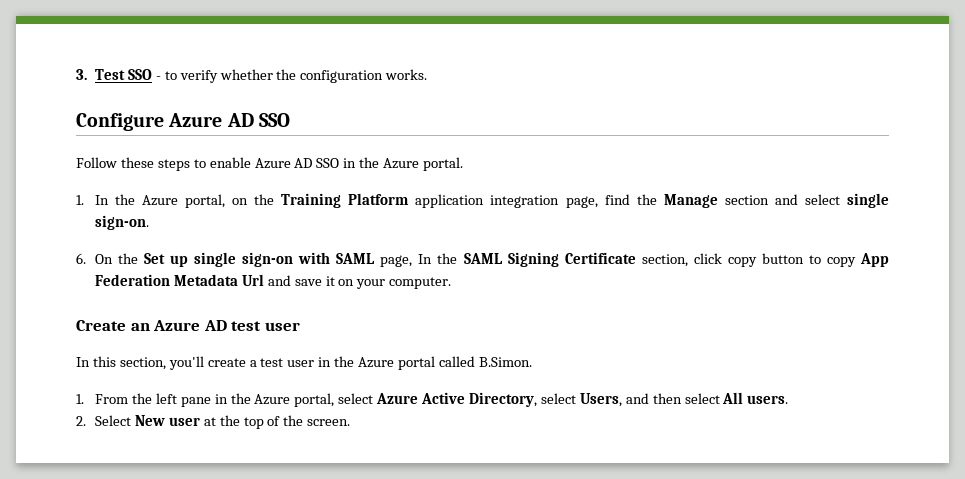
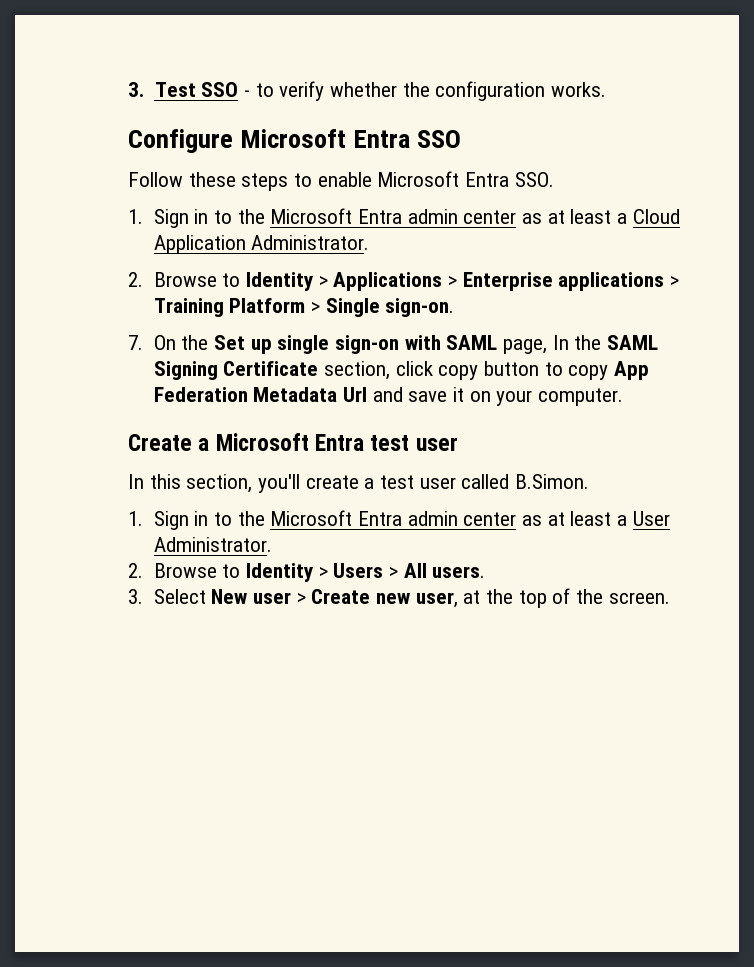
[168,113,254,127] Azure AD -> [240,129,411,148] Microsoft Entra
[254,157,464,171] [76,193,890,208] Azure AD SSO in the Azure portal. // 1. In the Azure portal, on the Training Platform application integration page, find the Manage section and select single -> [377,171,554,187] [128,208,680,228] [153,235,370,254] [128,272,679,291] [153,298,380,317] Microsoft Entra SSO. // 1. Sign in to the Microsoft Entra admin center as at least a Cloud Application Administrator. // 2. Browse to Identity > Applications > Enterprise applications > Training Platform > Single
[76,253,86,264] 6. -> [128,335,143,350] 7.
[130,320,227,331] an Azure AD -> [198,433,365,451] a Microsoft Entra
[318,356,436,370] in the Azure portal -> (456, 483) none
[94,392,720,407] From the left pane in the Azure portal, select Azure Active Directory, select Users, and then select -> [153,510,670,530] [153,537,272,552] [128,563,398,582] Sign in to the Microsoft Entra admin center as at least a User Administrator. // 2. Browse to Identity > Users >
[76,416,86,426] 2. -> [128,589,143,604] 3.
(200, 421) none -> [296,589,458,608] > Create new user,

